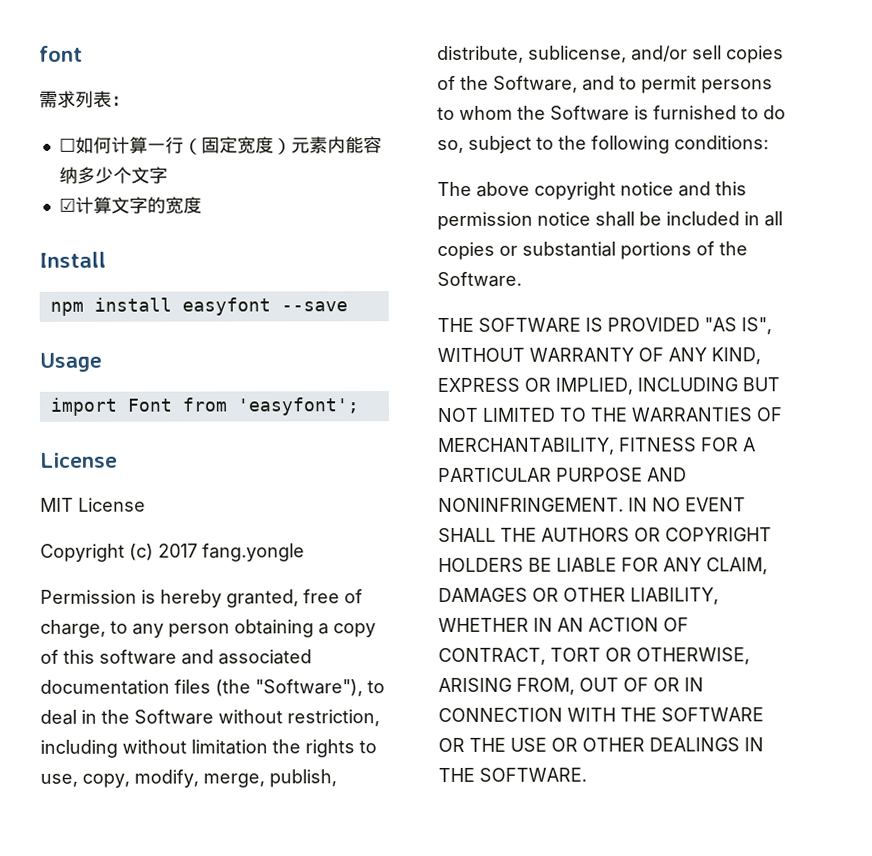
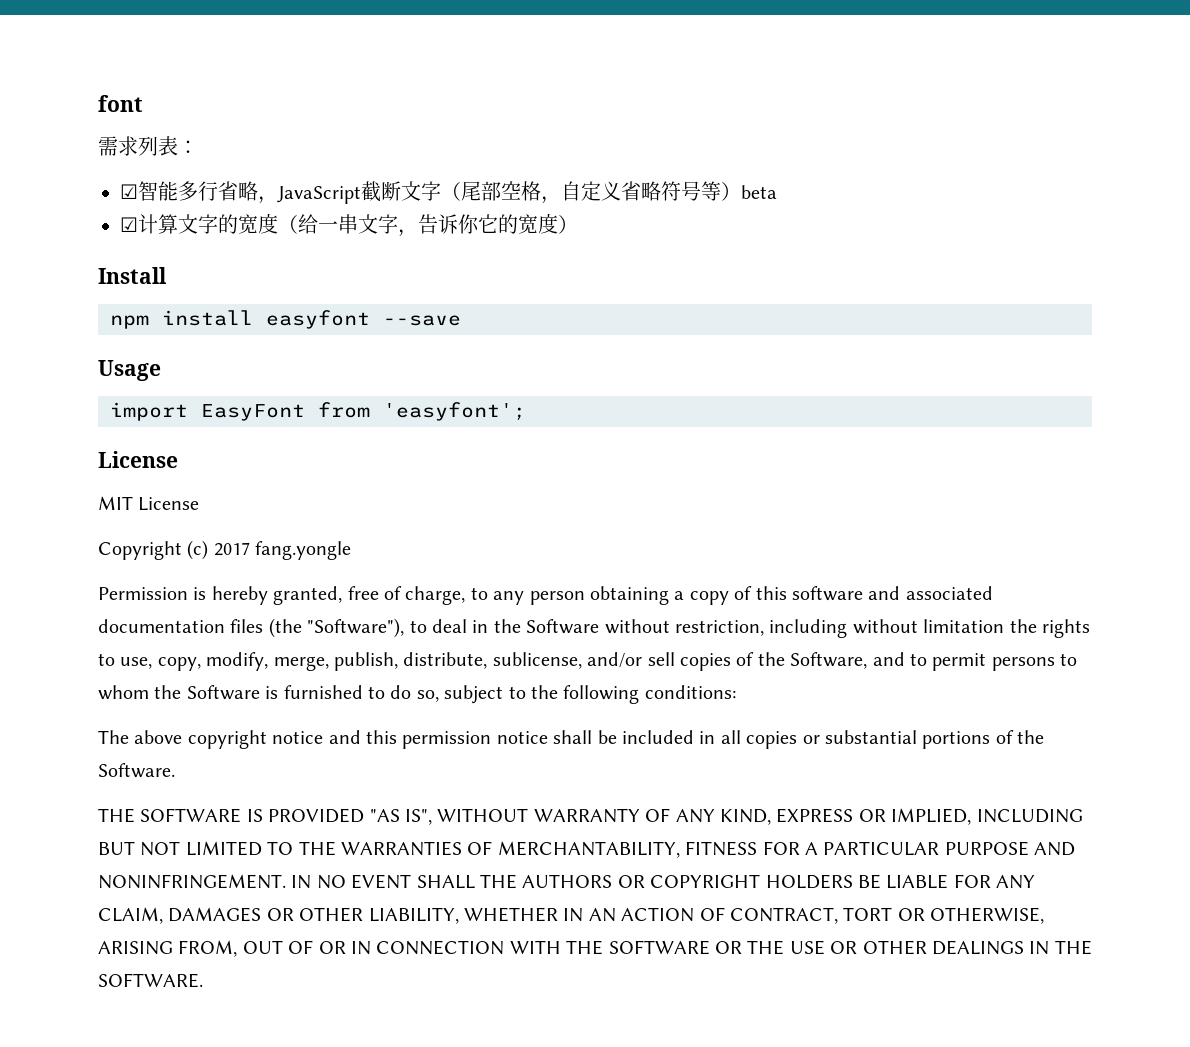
[58,136,382,155] [58,166,168,184] ☐如何计算一行（固定宽度）元素内能容纳多少个文字 -> [120,181,777,204] ☑智能多行省略，JavaScript截断文字（尾部空格，自定义省略符号等）beta
(202, 205) none -> [278,213,578,237] （给一串文字，告诉你它的宽度）
[126,398,172,412] Font -> [201,404,305,421] EasyFont

